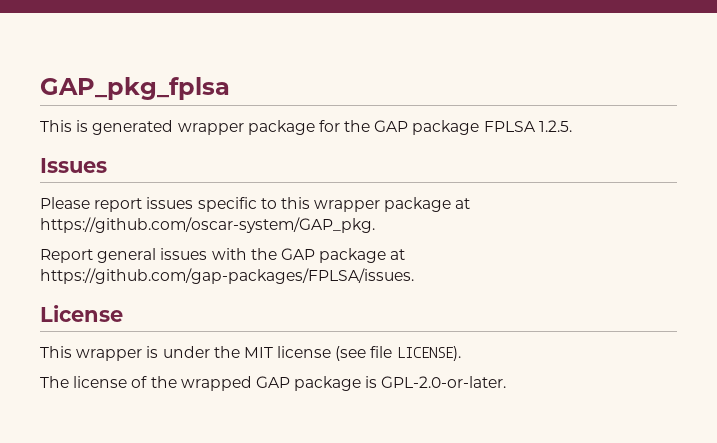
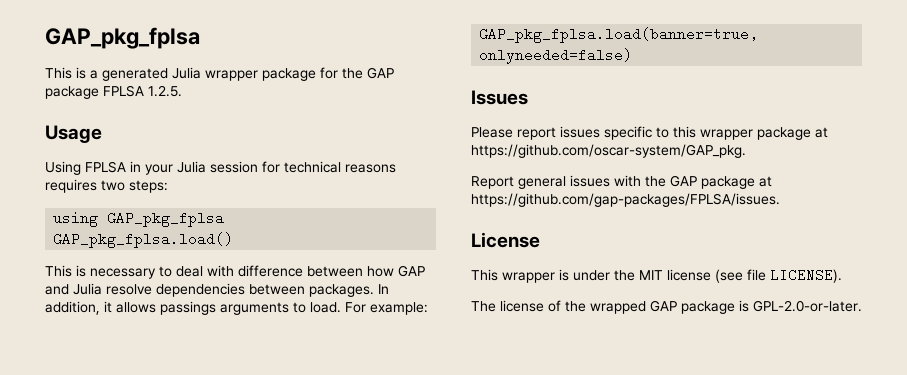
[92,120,174,135] generated -> [90,67,201,81] a generated Julia
(572, 126) none -> [45,125,102,143] [45,161,396,175] [45,179,168,193] [53,211,225,227] [53,232,234,248] [45,265,425,279] [45,283,389,297] [45,301,428,315] [479,27,759,43] [479,48,633,64] // Usage // Using FPLSA in your Julia session for technical reasons requires two steps: // using GAP_pkg_fplsa // GAP_pkg_fplsa.load() // This is necessary to deal with difference between how GAP and Julia resolve dependencies between packages. In addition, it allows passings arguments to load. For example: // GAP_pkg_fplsa.load(banner=true, onlyneeded=false)

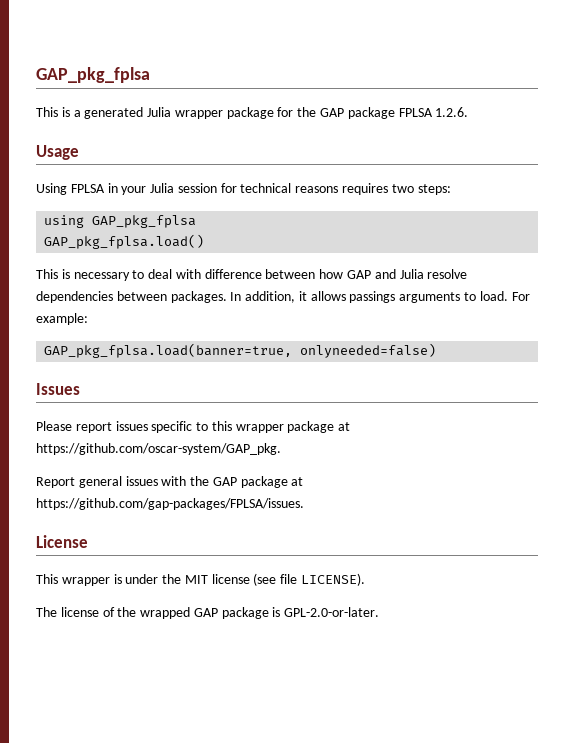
[148,85,182,97] 1.2.5. -> [435,107,469,117] 1.2.6.

